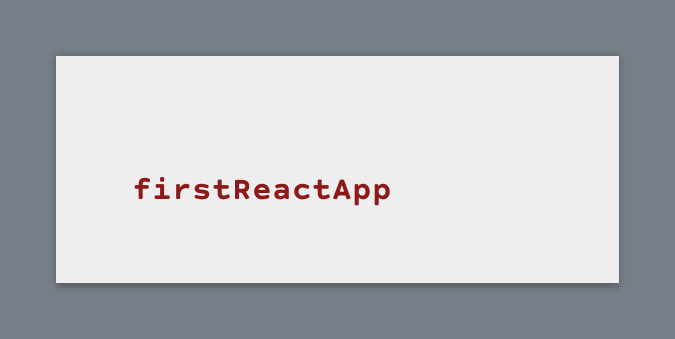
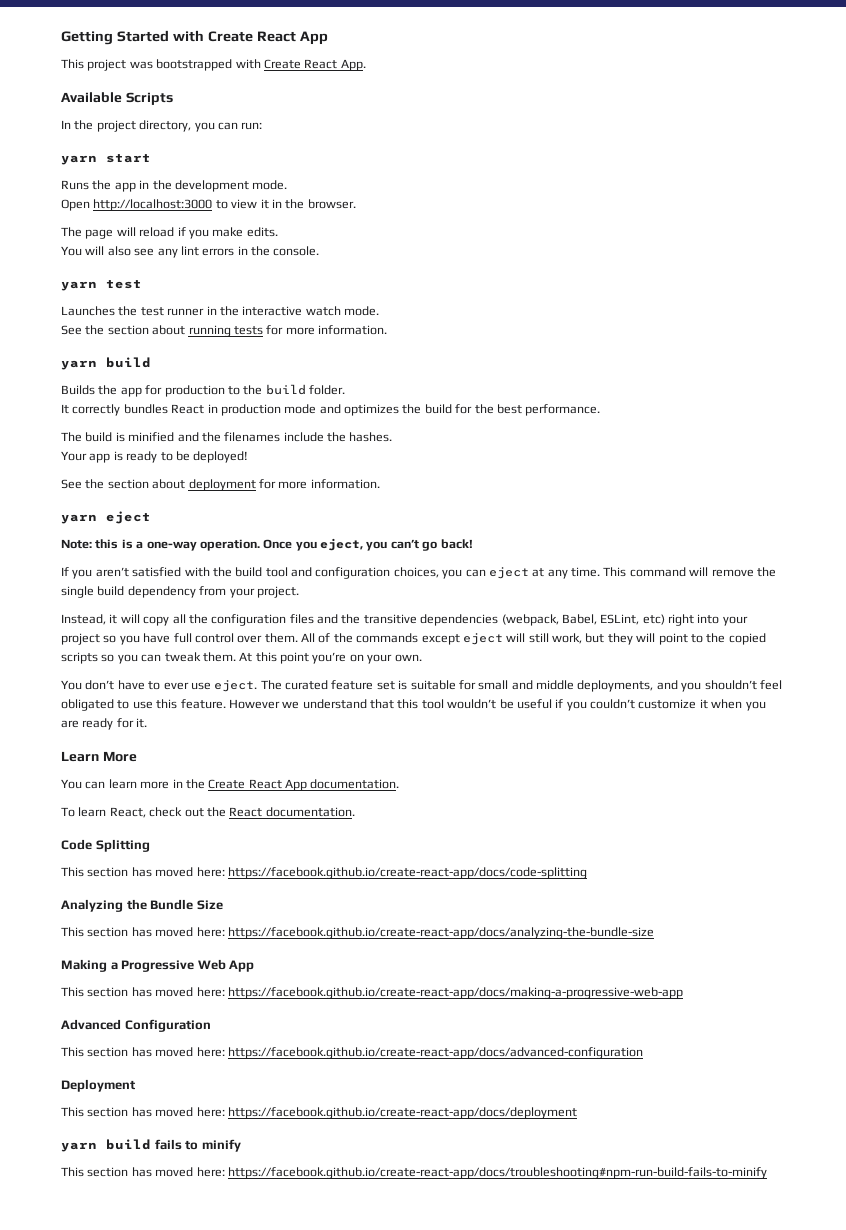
[132,177,392,206] firstReactApp -> [61,30,328,45] [61,59,366,71] [61,92,173,105] [61,120,263,132] [61,154,151,165] [61,180,288,192] [61,199,356,211] [61,227,278,239] [61,246,320,258] [61,280,142,291] [61,306,379,316] [61,325,387,337] [61,357,151,370] [61,384,345,397] [61,404,601,416] [61,432,393,442] [61,451,249,463] [61,479,380,491] [61,511,151,524] [61,538,473,551] [61,567,776,579] [61,586,299,598] [61,614,748,626] [61,633,766,645] [61,652,422,664] [61,680,782,692] [61,699,766,711] [61,718,148,730] [61,751,137,762] [61,779,400,791] [61,807,355,818] [61,839,150,852] [61,867,587,879] [61,899,223,912] [61,927,654,939] [61,959,255,972] [61,987,683,999] [61,1019,211,1032] [61,1047,643,1059] [61,1079,136,1092] [61,1107,577,1119] [61,1139,241,1152] [61,1167,767,1179] Getting Started with Create React App // This project was bootstrapped with Create React App. // Available Scripts // In the project directory, you can run: // yarn start // Runs the app in the development mode. // Open http://localhost:3000 to view it in the browser. // The page will reload if you make edits. // You will also see any lint errors in the console. // yarn test // Launches the test runner in the interactive watch mode. // See the section about running tests for more information. // yarn build // Builds the app for production to the build folder. // It correctly bundles React in production mode and optimizes the build for the best performance. // The build is minified and the filenames include the hashes. // Your app is ready to be deployed! // See the section about deployment for more information. // yarn eject // Note: this is a one-way operation. Once you eject, you can’t go back! // If you aren’t satisfied with the build tool and configuration choices, you can eject at any time. This command will remove the single build dependency from your project. // Instead, it will copy all the configuration files and the transitive dependencies (webpack, Babel, ESLint, etc) right into your project so you have full control over them. All of the commands except eject will still work, but they will point to the copied scripts so you can tweak them. At this point you’re on your own. // You don’t have to ever use eject. The curated feature set is suitable for small and middle deployments, and you shouldn’t feel obligated to use this feature. However we understand that this tool wouldn’t be useful if you couldn’t customize it when you are ready for it. // Learn More // You can learn more in the Create React App documentation. // To learn React, check out the React documentation. // Code Splitting // This section has moved here: https://facebook.github.io/create-react-app/docs/code-splitting // Analyzing the Bundle Size // This section has moved here: https://facebook.github.io/create-react-app/docs/analyzing-the-bundle-size // Making a Progressive Web App // This section has moved here: https://facebook.github.io/create-react-app/docs/making-a-progressive-web-app // Advanced Configuration // This section has moved here: https://facebook.github.io/create-react-app/docs/advanced-configuration // Deployment // This section has moved here: https://facebook.github.io/create-react-app/docs/deployment // yarn build fails to minify // This section has moved here: https://facebook.github.io/create-react-app/docs/troubleshooting#npm-run-build-fails-to-minify

